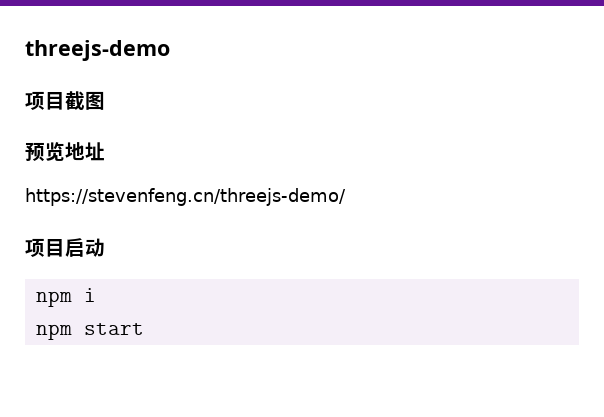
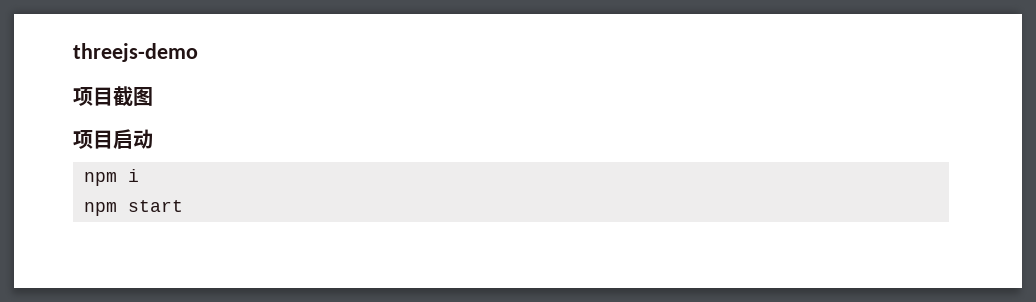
[25,142,105,162] [25,188,346,206] // 预览地址 // https://stevenfeng.cn/threejs-demo/ -> (153, 96) none

